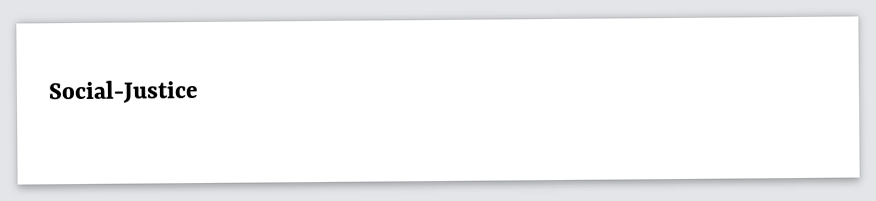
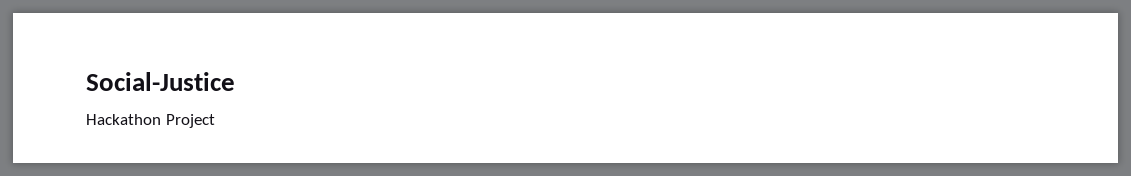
(199, 92) none -> [86,114,215,128] // Hackathon Project

